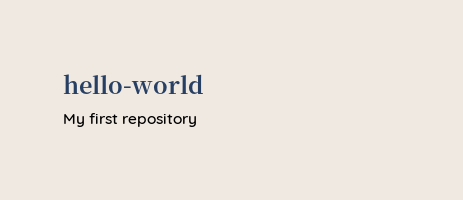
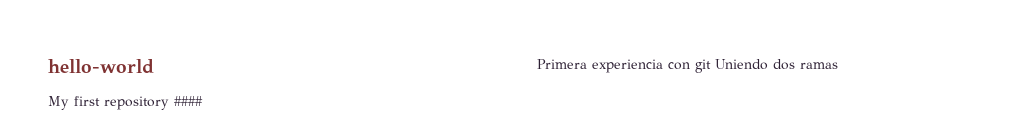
(198, 120) none -> [174,96,203,106] [537,59,838,73] #### // Primera experiencia con git Uniendo dos ramas

